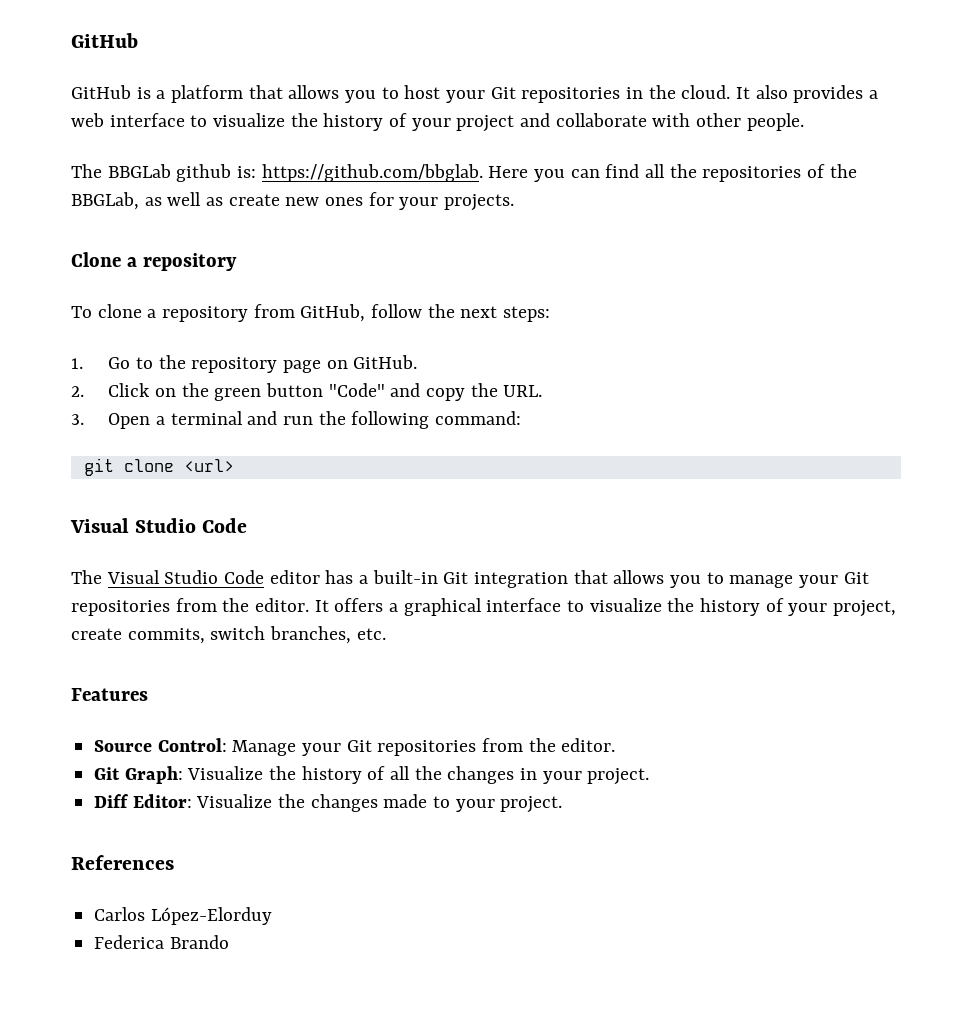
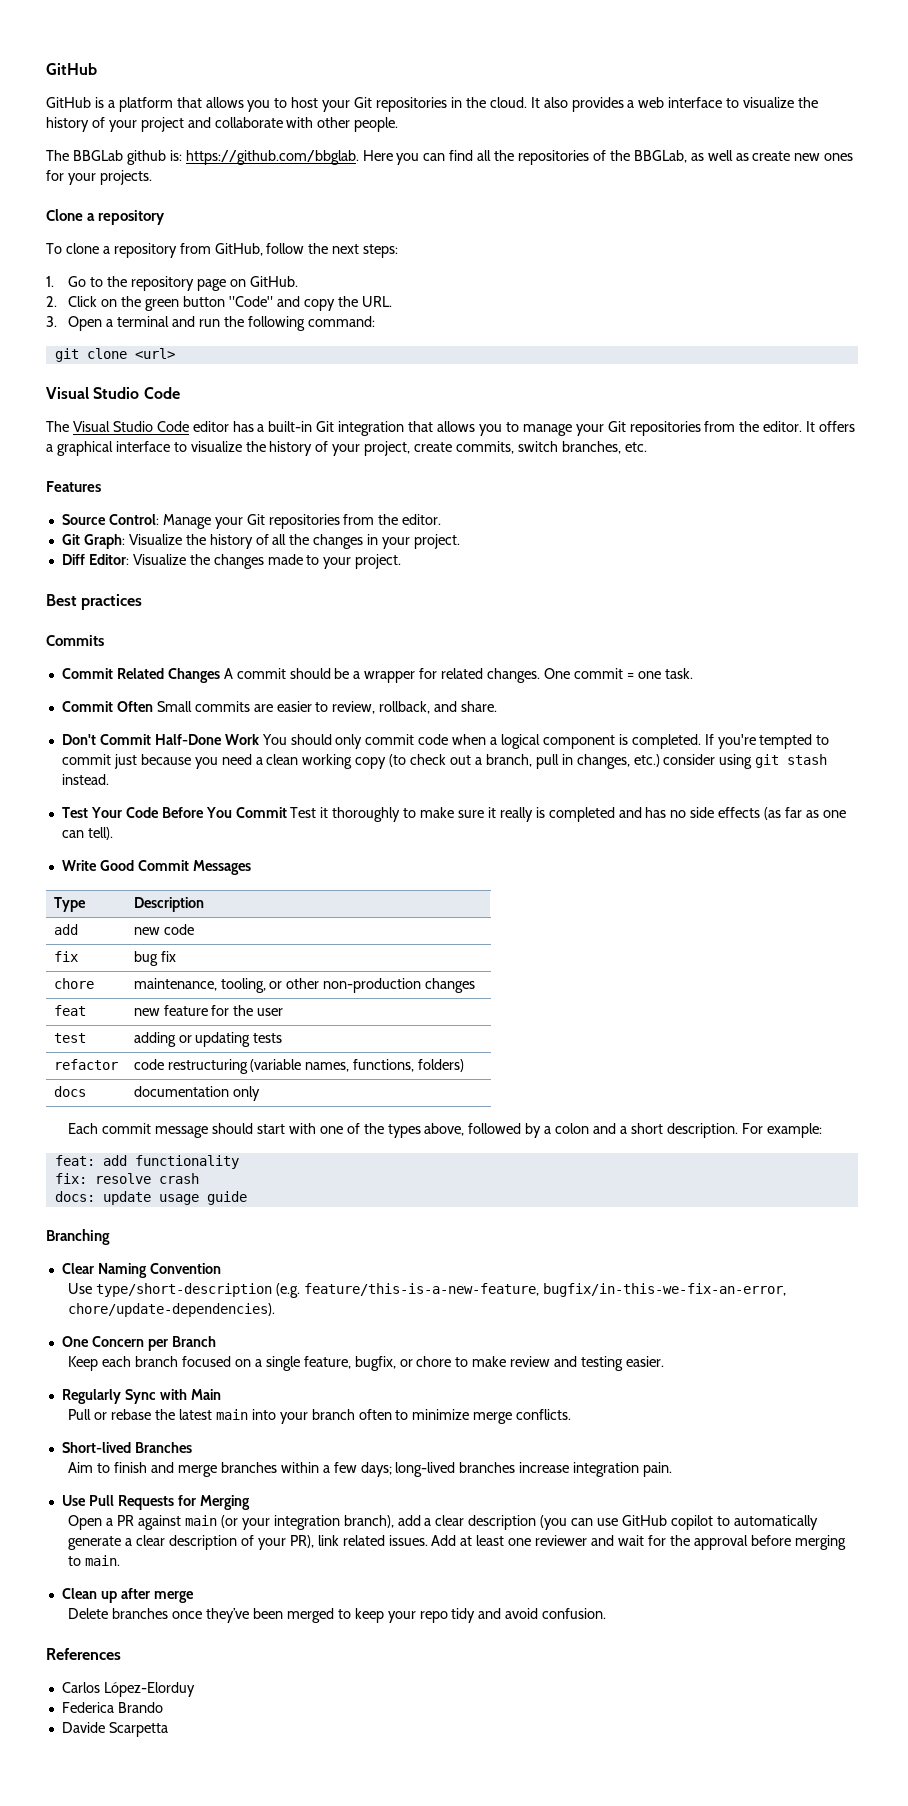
(563, 804) none -> [46,594,143,610] [46,635,104,646] [61,668,693,683] [61,701,498,714] [61,734,830,749] [61,754,828,769] [61,774,109,785] [61,807,846,822] [61,827,113,840] [61,860,251,875] [53,897,86,912] [133,897,204,912] [53,924,78,935] [133,924,194,935] [53,951,78,962] [133,951,176,966] [53,978,94,989] [133,978,476,993] [53,1005,86,1016] [133,1005,284,1016] [53,1033,86,1043] [133,1032,283,1047] [53,1059,118,1070] [133,1059,465,1074] [53,1086,86,1097] [133,1086,260,1101] [68,1123,822,1138] [54,1155,239,1169] [54,1173,199,1184] [54,1191,247,1205] [46,1229,110,1245] [61,1263,221,1278] [68,1283,786,1298] [68,1303,276,1317] [61,1336,216,1351] [68,1356,664,1371] [61,1389,221,1404] [68,1409,572,1424] [61,1442,192,1453] [68,1462,673,1477] [61,1495,250,1510] [68,1515,818,1530] [68,1535,846,1550] [68,1555,121,1566] [61,1588,194,1603] [68,1608,607,1623] // Best practices // Commits // Commit Related Changes A commit should be a wrapper for related changes. One commit = one task. // Commit Often Small commits are easier to review, rollback, and share. // Don't Commit Half-Done Work You should only commit code when a logical component is completed. If you're tempted to commit just because you need a clean working copy (to check out a branch, pull in changes, etc.) consider using git stash instead. // Test Your Code Before You Commit Test it thoroughly to make sure it really is completed and has no side effects (as far as one can tell). // Write Good Commit Messages // Type | Description // add | new code // fix | bug fix // chore | maintenance, tooling, or other non-production changes // feat | new feature for the user // test | adding or updating tests // refactor | code restructuring (variable names, functions, folders) // docs | documentation only // Each commit message should start with one of the types above, followed by a colon and a short description. For example: // feat: add functionality // fix: resolve crash // docs: update usage guide // Branching // Clear Naming Convention // Use type/short-description (e.g. feature/this-is-a-new-feature, bugfix/in-this-we-fix-an-error, chore/update-dependencies). // One Concern per Branch // Keep each branch focused on a single feature, bugfix, or chore to make review and testing easier. // Regularly Sync with Main // Pull or rebase the latest main into your branch often to minimize merge conflicts. // Short-lived Branches // Aim to finish and merge branches within a few days; long-lived branches increase integration pain. // Use Pull Requests for Merging // Open a PR against main (or your integration branch), add a clear description (you can use GitHub copilot to automatically generate a clear description of your PR), link related issues. Add at least one reviewer and wait for the approval before merging to main. // Clean up after merge // Delete branches once they’ve been merged to keep your repo tidy and avoid confusion.
(229, 942) none -> [61,1722,168,1737] // Davide Scarpetta

